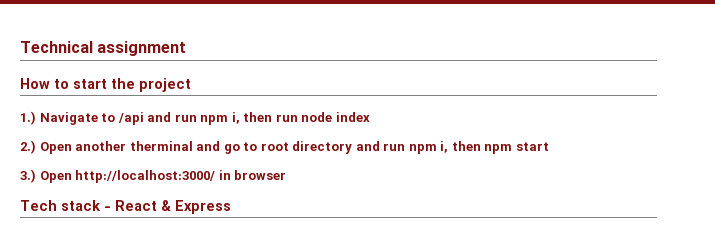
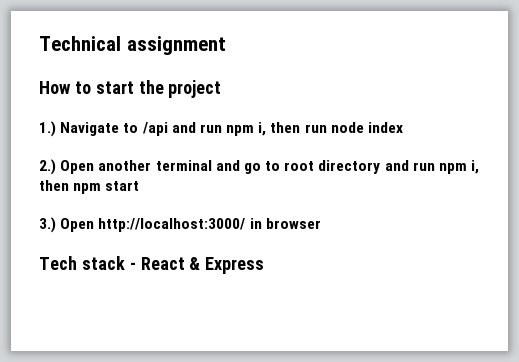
[129,141,193,151] therminal -> [155,160,212,171] terminal

